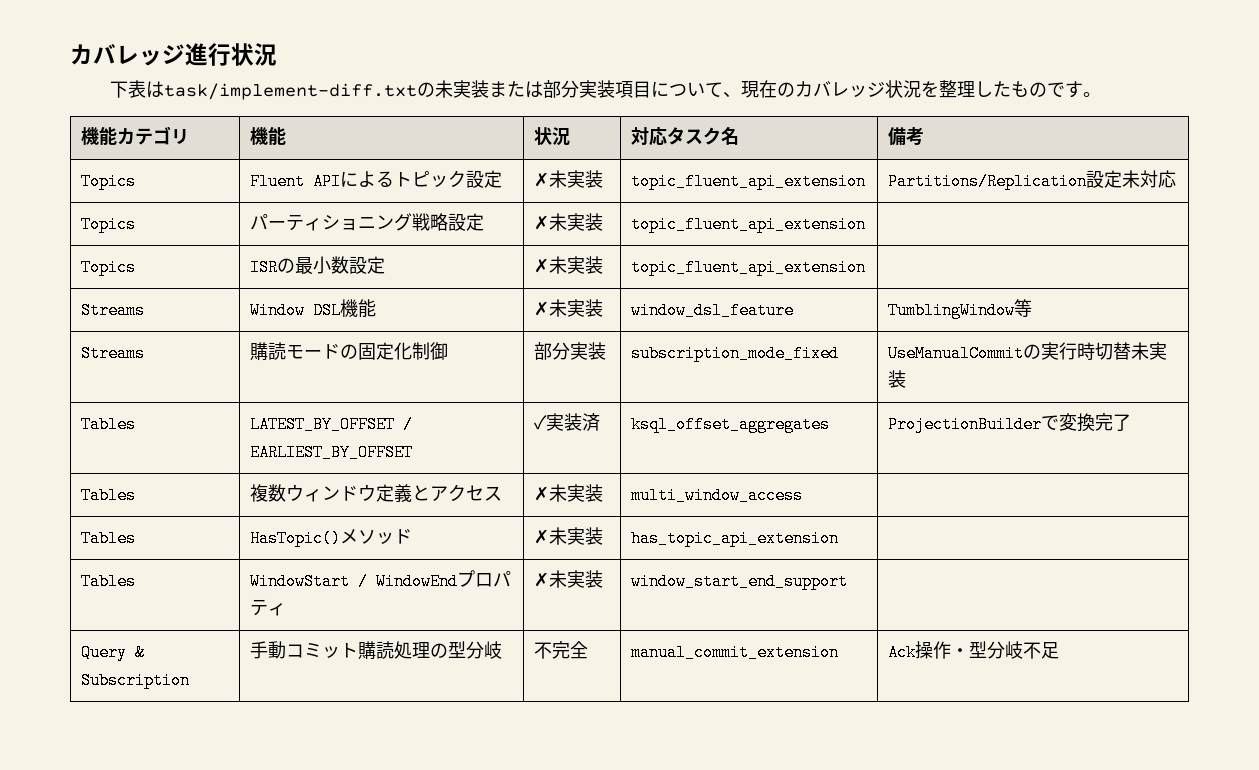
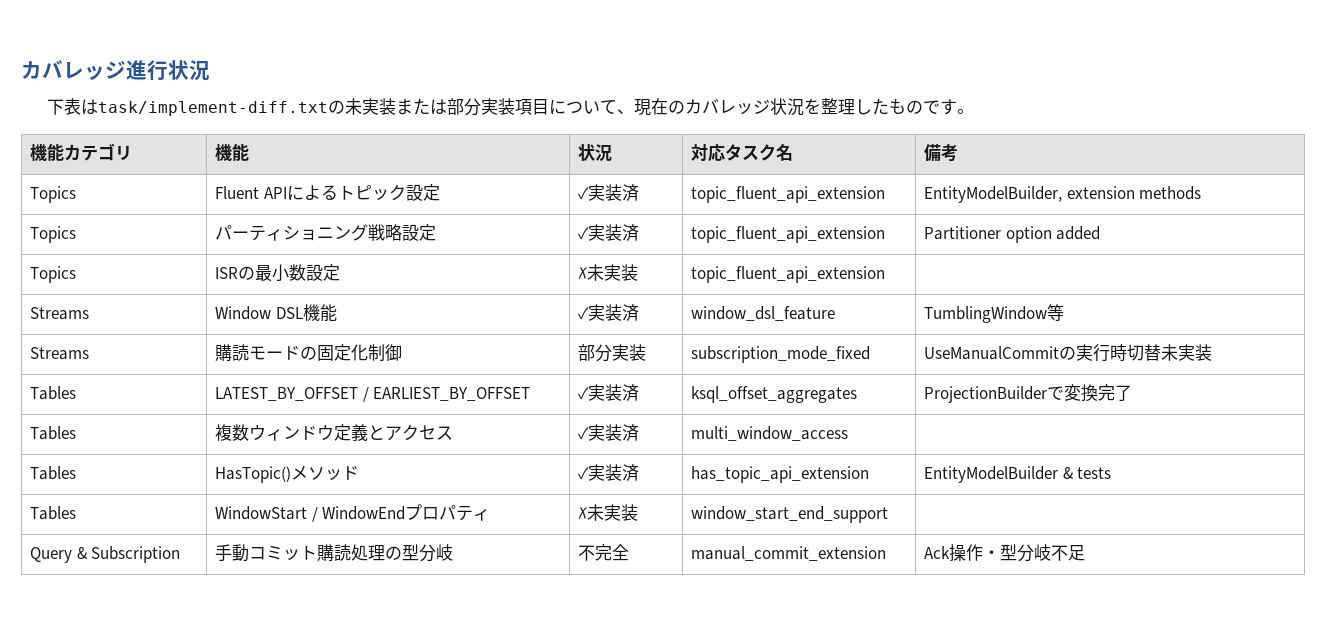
[534,170,604,188] [631,173,867,190] [888,170,1177,190] ✗未実装 | topic_fluent_api_extension | Partitions/Replication設定未対応 -> [578,184,640,201] [691,186,886,203] [924,186,1202,203] ✓実装済 | topic_fluent_api_extension | EntityModelBuilder, extension methods
[534,213,604,231] [631,216,867,233] ✗未実装 | topic_fluent_api_extension | -> [578,224,640,241] [691,226,886,243] [924,226,1101,243] ✓実装済 | topic_fluent_api_extension | Partitioner option added
[534,299,604,317] ✗未実装 -> [578,304,640,321] ✓実装済
[534,484,604,502] ✗未実装 -> [578,424,640,441] ✓実装済
[534,527,604,545] ✗未実装 -> [578,464,640,481] ✓実装済
(840, 538) none -> [924,466,1112,483] EntityModelBuilder & tests

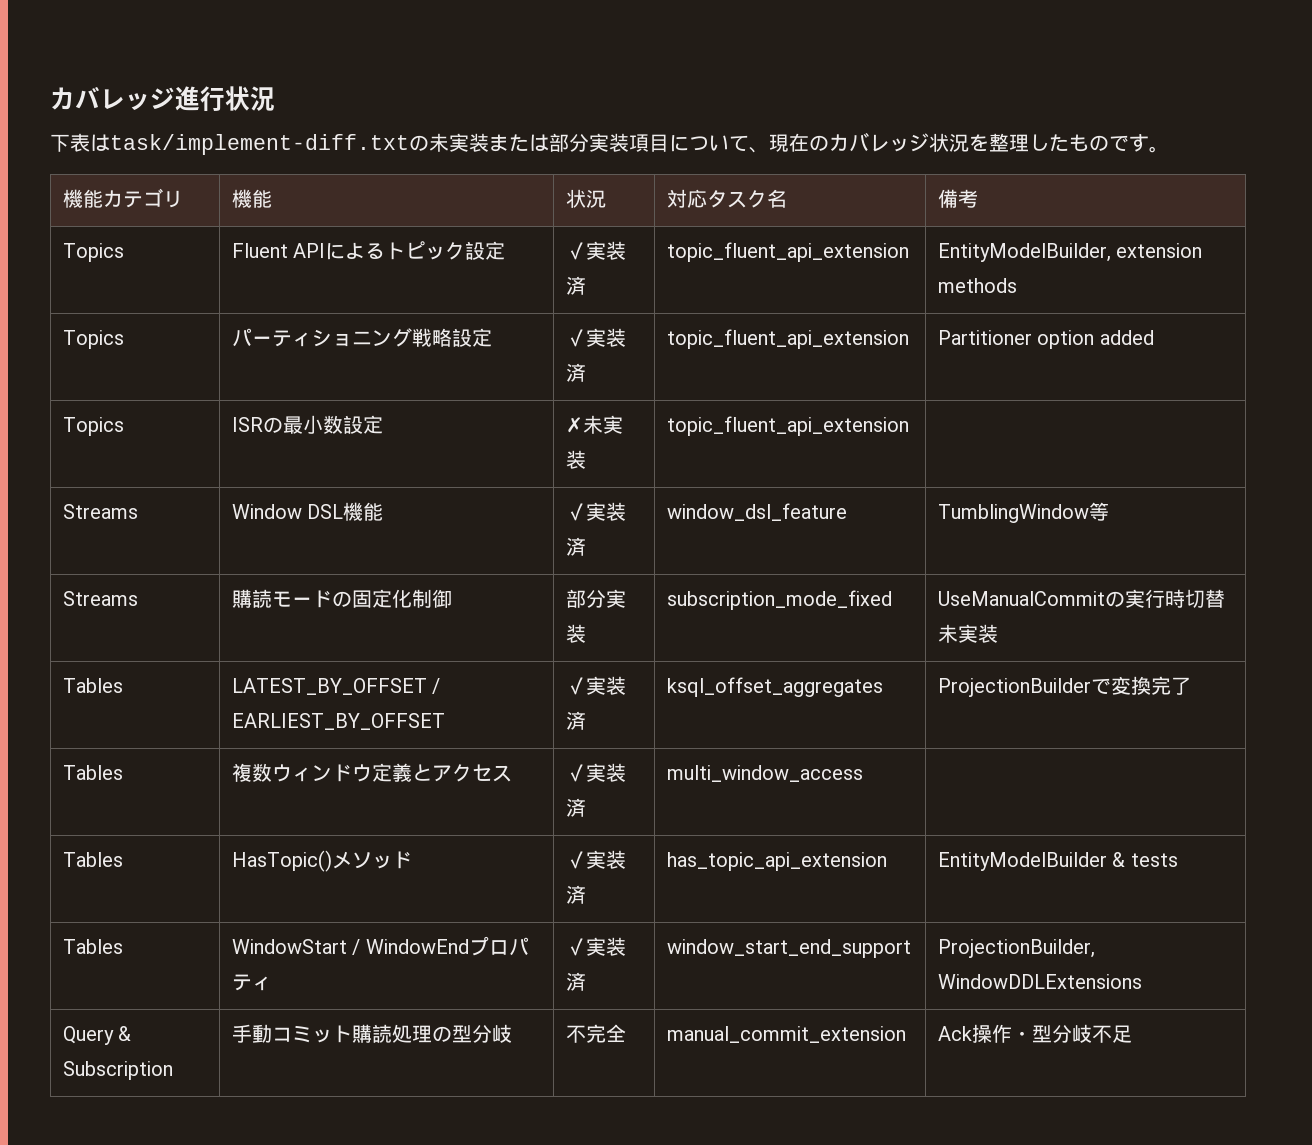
[578,504,639,521] ✗未実装 -> [565,937,626,956] [565,972,586,991] ✓実装済
(889, 514) none -> [937,939,1095,958] [937,974,1142,989] ProjectionBuilder, WindowDDLExtensions

